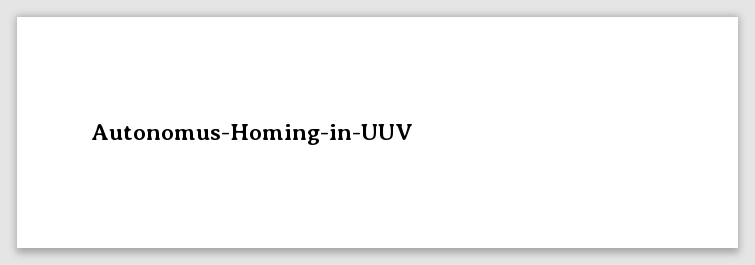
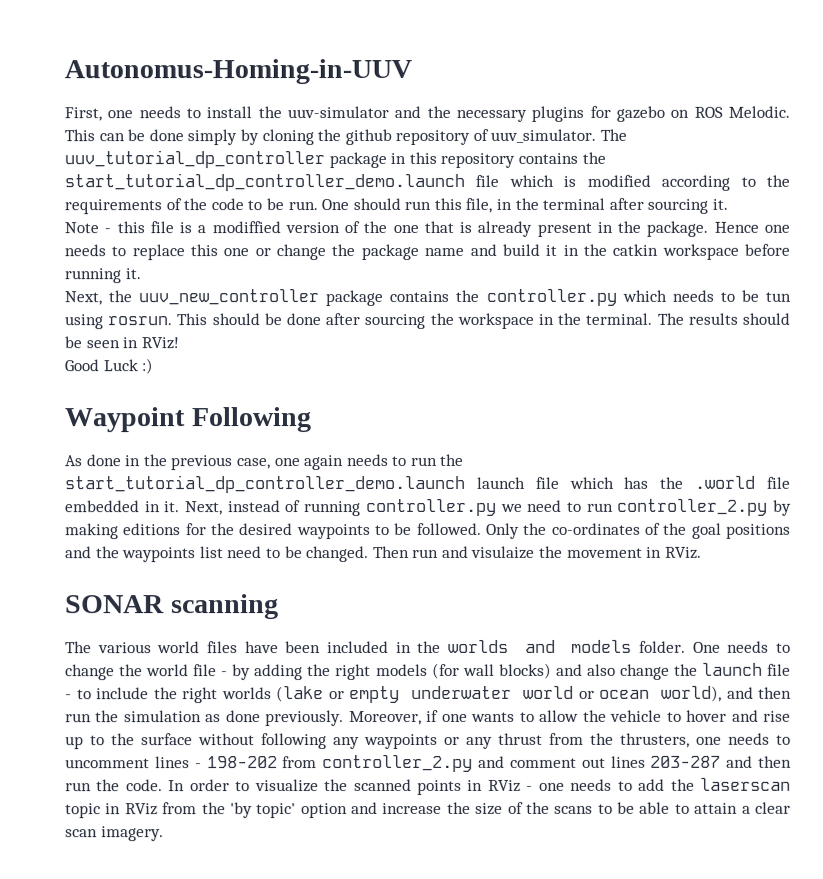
(413, 134) none -> [64,105,791,122] [64,128,628,146] [64,150,606,169] [64,172,791,192] [64,197,729,215] [64,220,790,237] [64,243,791,261] [64,268,141,284] [64,288,792,307] [64,312,790,330] [64,336,179,350] [64,358,154,375] [64,407,311,433] [65,453,465,471] [65,474,791,494] [65,498,792,517] [65,522,791,540] [65,545,702,563] [65,594,279,620] [65,639,791,654] [65,662,791,681] [65,685,792,704] [65,709,792,727] [65,732,791,750] [65,754,793,773] [65,777,792,795] [65,801,792,819] [65,826,164,842] // First, one needs to install the uuv-simulator and the necessary plugins for gazebo on ROS Melodic. This can be done simply by cloning the github repository of uuv_simulator. The uuv_tutorial_dp_controller package in this repository contains the start_tutorial_dp_controller_demo.launch file which is modified according to the requirements of the code to be run. One should run this file, in the terminal after sourcing it. // Note - this file is a modiffied version of the one that is already present in the package. Hence one needs to replace this one or change the package name and build it in the catkin workspace before running it. // Next, the uuv_new_controller package contains the controller.py which needs to be tun using rosrun. This should be done after sourcing the workspace in the terminal. The results should be seen in RViz! // Good Luck :) // Waypoint Following // As done in the previous case, one again needs to run the start_tutorial_dp_controller_demo.launch launch file which has the .world file embedded in it. Next, instead of running controller.py we need to run controller_2.py by making editions for the desired waypoints to be followed. Only the co-ordinates of the goal positions and the waypoints list need to be changed. Then run and visulaize the movement in RViz. // SONAR scanning // The various world files have been included in the worlds and models folder. One needs to change the world file - by adding the right models (for wall blocks) and also change the launch file - to include the right worlds (lake or empty underwater world or ocean world), and then run the simulation as done previously. Moreover, if one wants to allow the vehicle to hover and rise up to the surface without following any waypoints or any thrust from the thrusters, one needs to uncomment lines - 198-202 from controller_2.py and comment out lines 203-287 and then run the code. In order to visualize the scanned points in RViz - one needs to add the laserscan topic in RViz from the 'by topic' option and increase the size of the scans to be able to attain a clear scan imagery.

